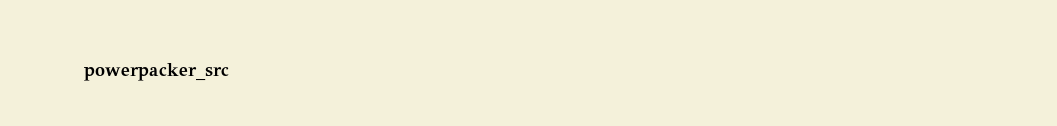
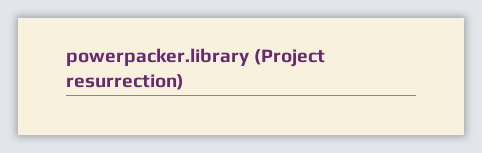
[84,63,229,81] powerpacker_src -> [66,48,326,67] [66,74,184,90] powerpacker.library (Project resurrection)

